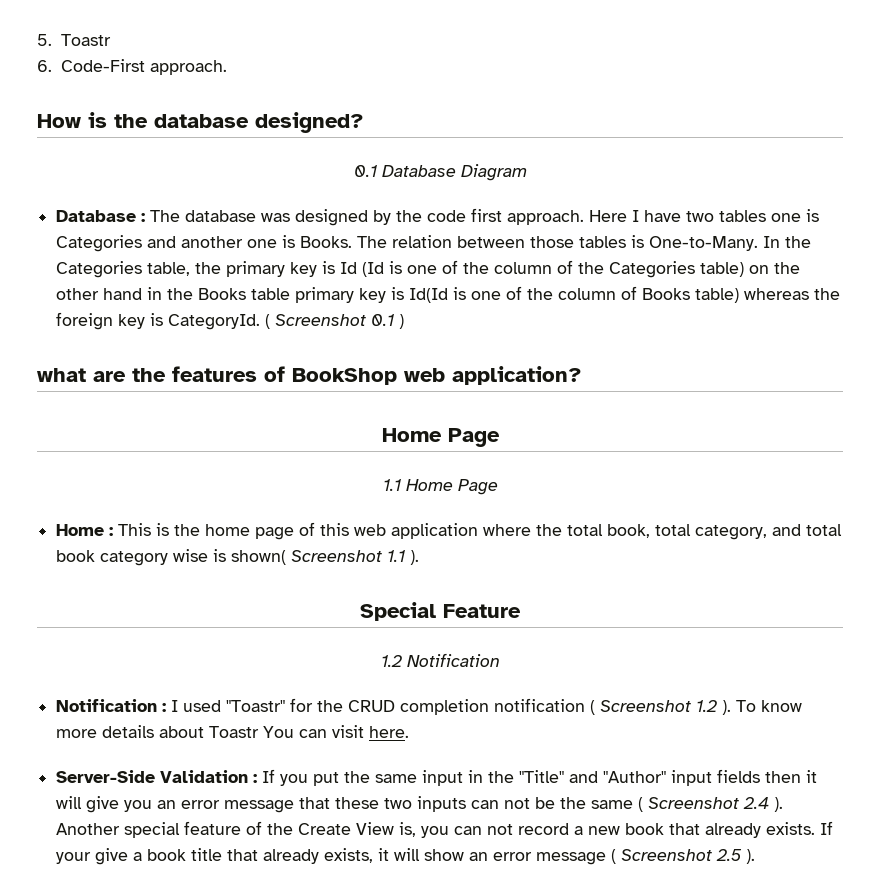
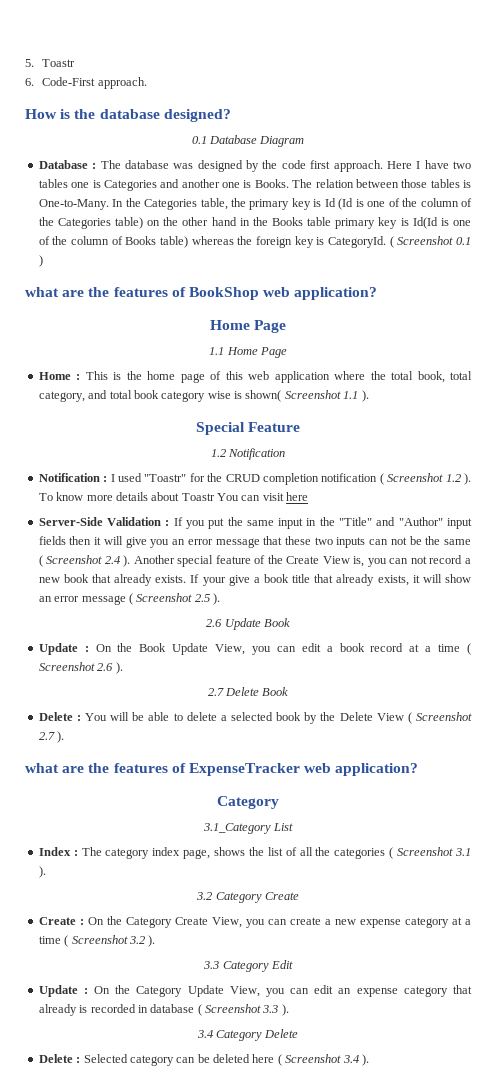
[369,726,410,738] here. -> [286,492,309,501] here
(756, 856) none -> [206,618,290,630] [38,643,471,655] [38,662,123,674] [207,687,289,696] [38,712,472,724] [38,731,65,743] [25,763,419,776] [217,796,279,809] [202,823,294,834] [38,847,471,859] [38,866,46,878] [196,892,299,903] [38,916,471,928] [38,935,156,947] [203,960,293,972] [38,985,472,997] [38,1004,289,1016] [196,1029,299,1041] [38,1054,369,1066] // 2.6 Update Book // Update : On the Book Update View, you can edit a book record at a time ( Screenshot 2.6 ). // 2.7 Delete Book // Delete : You will be able to delete a selected book by the Delete View ( Screenshot 2.7 ). // what are the features of ExpenseTracker web application? // Category // 3.1_Category List // Index : The category index page, shows the list of all the categories ( Screenshot 3.1 ). // 3.2 Category Create // Create : On the Category Create View, you can create a new expense category at a time ( Screenshot 3.2 ). // 3.3 Category Edit // Update : On the Category Update View, you can edit an expense category that already is recorded in database ( Screenshot 3.3 ). // 3.4 Category Delete // Delete : Selected category can be deleted here ( Screenshot 3.4 ).

